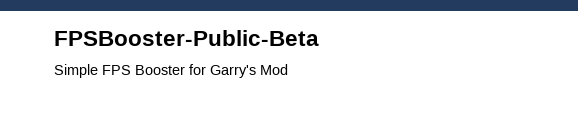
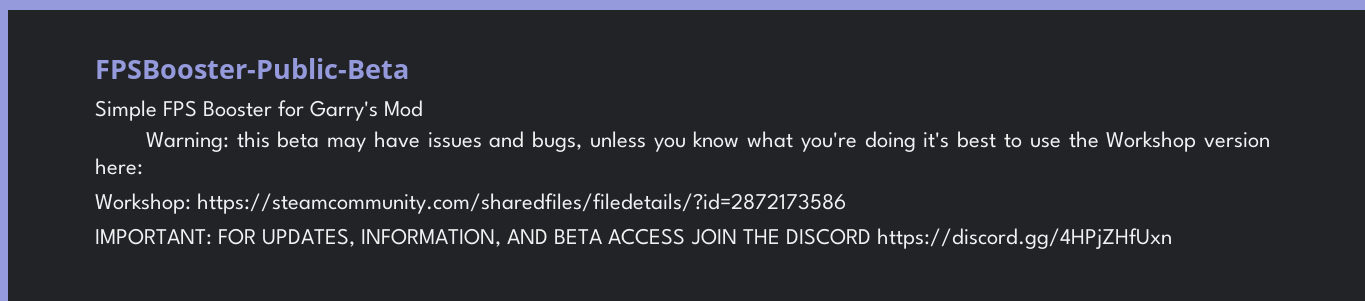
(288, 69) none -> [145,131,1270,152] [95,158,143,175] [95,193,847,214] [95,228,1172,249] // Warning: this beta may have issues and bugs, unless you know what you're doing it's best to use the Workshop version here: // Workshop: https://steamcommunity.com/sharedfiles/filedetails/?id=2872173586 // IMPORTANT: FOR UPDATES, INFORMATION, AND BETA ACCESS JOIN THE DISCORD https://discord.gg/4HPjZHfUxn

